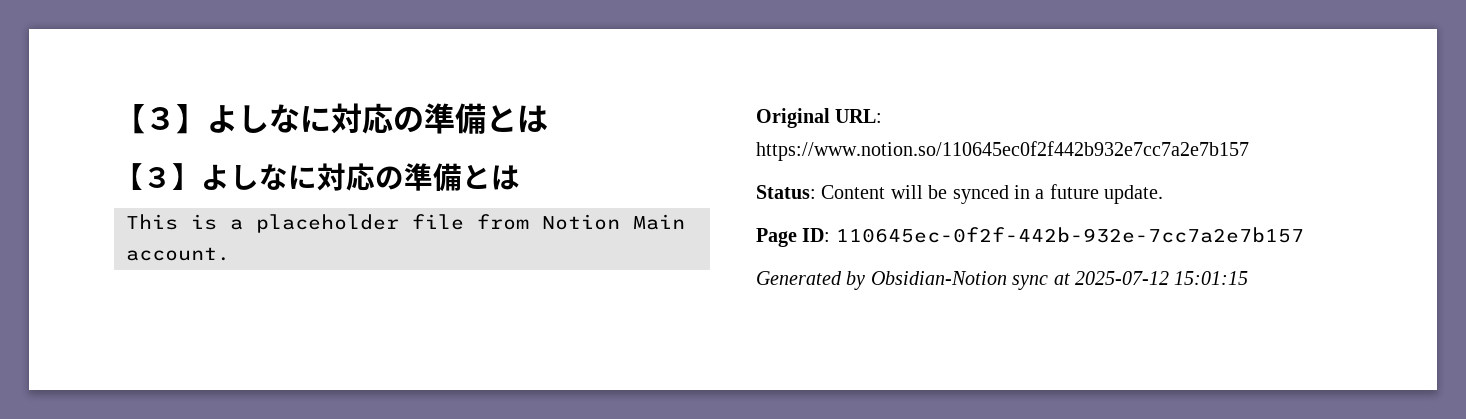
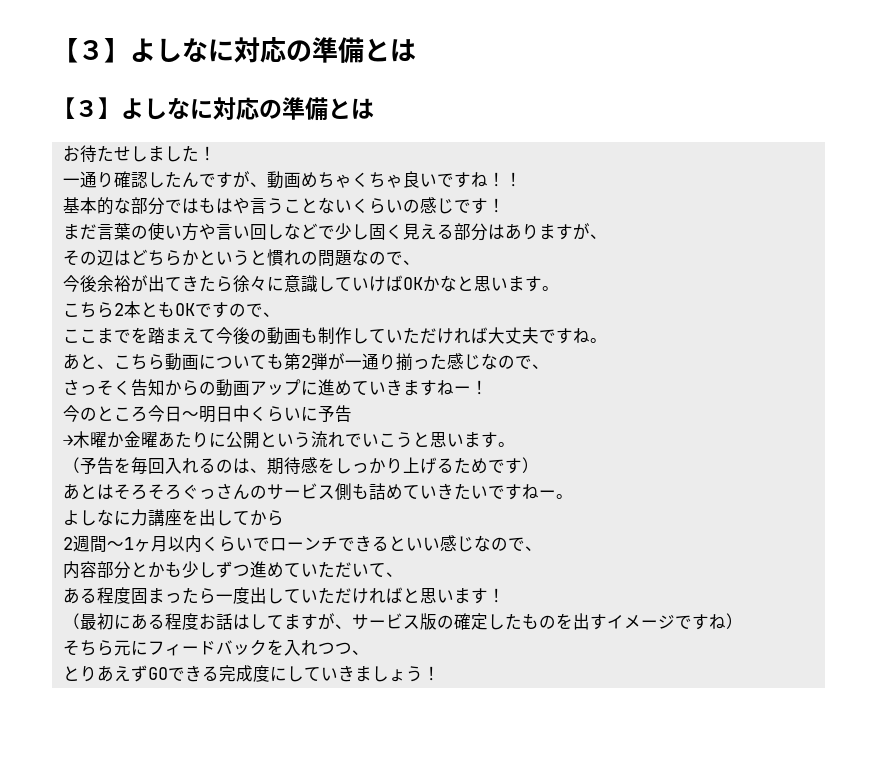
[126,214,685,233] [126,247,230,261] [756,108,883,128] [756,141,1249,161] [756,184,1164,204] [756,227,1304,247] [756,271,1249,290] This is a placeholder file from Notion Main account. // Original URL: https://www.notion.so/110645ec0f2f442b932e7cc7a2e7b157 // Status: Content will be synced in a future update. // Page ID: 110645ec-0f2f-442b-932e-7cc7a2e7b157 // Generated by Obsidian-Notion sync at 2025-07-12 15:01:15 -> [63,145,217,163] [63,171,523,189] [63,197,506,215] [63,223,608,241] [63,249,421,267] [63,275,560,293] [63,301,281,318] [63,327,608,345] [63,353,550,371] [63,379,489,397] [63,405,353,423] [63,431,516,449] [63,457,540,475] [63,483,574,500] [63,509,285,526] [63,535,543,553] [63,561,404,579] [63,587,506,604] [63,613,744,630] [63,639,370,656] [63,665,441,682] お待たせしました！ // 一通り確認したんですが、動画めちゃくちゃ良いですね！！ // 基本的な部分ではもはや言うことないくらいの感じです！ // まだ言葉の使い方や言い回しなどで少し固く見える部分はありますが、 // その辺はどちらかというと慣れの問題なので、 // 今後余裕が出てきたら徐々に意識していけばOKかなと思います。 // こちら2本ともOKですので、 // ここまでを踏まえて今後の動画も制作していただければ大丈夫ですね。 // あと、こちら動画についても第2弾が一通り揃った感じなので、 // さっそく告知からの動画アップに進めていきますねー！ // 今のところ今日〜明日中くらいに予告 // →木曜か金曜あたりに公開という流れでいこうと思います。 // （予告を毎回入れるのは、期待感をしっかり上げるためです） // あとはそろそろぐっさんのサービス側も詰めていきたいですねー。 // よしなに力講座を出してから // 2週間〜1ヶ月以内くらいでローンチできるといい感じなので、 // 内容部分とかも少しずつ進めていただいて、 // ある程度固まったら一度出していただければと思います！ // （最初にある程度お話はしてますが、サービス版の確定したものを出すイメージですね） // そちら元にフィードバックを入れつつ、 // とりあえずGOできる完成度にしていきましょう！

